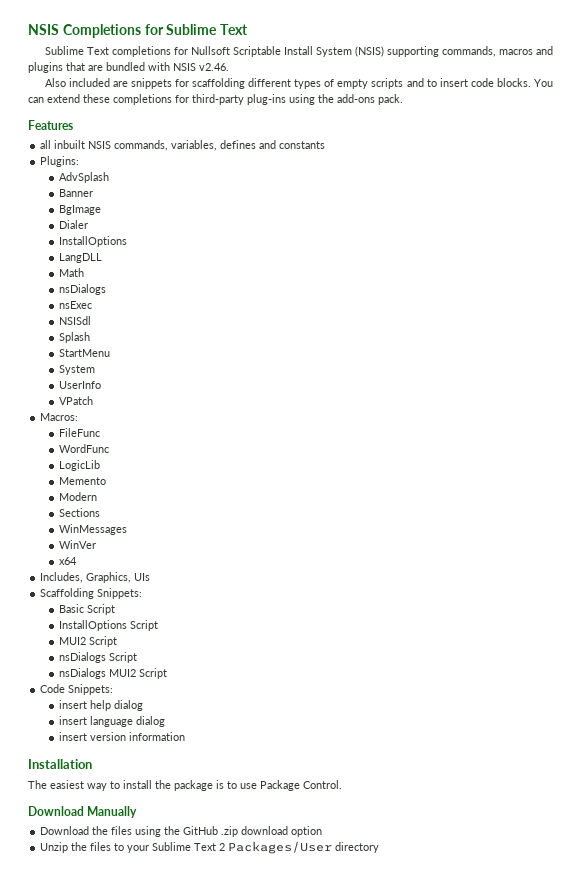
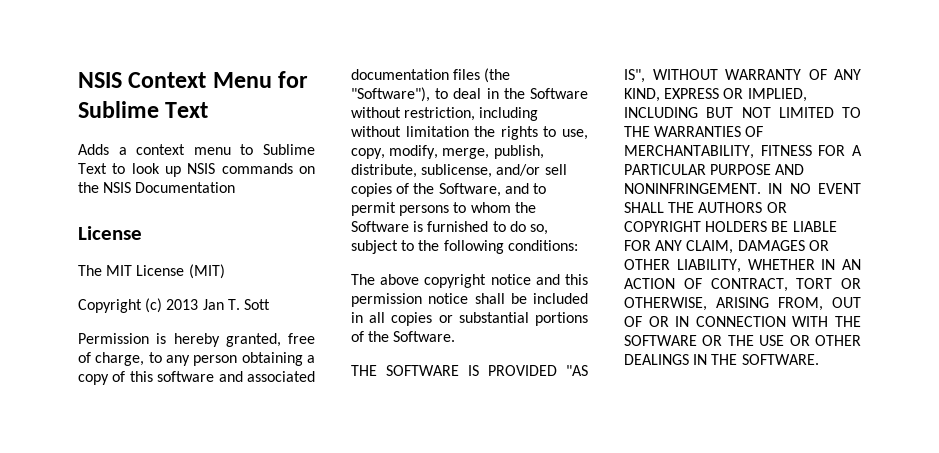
[28,24,141,38] NSIS Completions -> [78,72,272,88] NSIS Context Menu
[44,46,553,57] [28,62,229,73] [44,78,554,89] [28,94,403,105] [28,120,73,130] [40,140,326,151] [40,156,80,167] [59,172,110,183] [59,189,94,197] [59,205,102,215] [59,220,89,229] [59,236,128,247] [59,253,103,263] [59,268,85,277] [59,284,107,295] [59,301,93,309] [59,316,92,325] [59,332,91,343] [59,349,111,357] [59,365,96,375] [59,381,102,389] [59,396,94,405] [40,413,79,421] [59,428,101,437] [59,444,110,453] [59,460,101,471] [59,477,107,485] [59,492,98,501] [59,508,101,517] [59,524,128,535] [59,540,97,549] [59,557,78,565] [40,572,151,583] [40,588,143,599] [59,604,116,615] [59,620,159,631] [59,636,118,647] [59,652,138,663] [59,668,168,679] [40,684,114,695] [59,700,144,711] [59,716,166,727] [59,732,186,741] [28,759,92,769] [28,780,342,791] [28,806,138,818] [40,826,323,837] [40,841,380,854] Sublime Text completions for Nullsoft Scriptable Install System (NSIS) supporting commands, macros and plugins that are bundled with NSIS v2.46. // Also included are snippets for scaffolding different types of empty scripts and to insert code blocks. You can extend these completions for third-party plug-ins using the add-ons pack. // Features // all inbuilt NSIS commands, variables, defines and constants // Plugins: // AdvSplash // Banner // BgImage // Dialer // InstallOptions // LangDLL // Math // nsDialogs // nsExec // NSISdl // Splash // StartMenu // System // UserInfo // VPatch // Macros: // FileFunc // WordFunc // LogicLib // Memento // Modern // Sections // WinMessages // WinVer // x64 // Includes, Graphics, UIs // Scaffolding Snippets: // Basic Script // InstallOptions Script // MUI2 Script // nsDialogs Script // nsDialogs MUI2 Script // Code Snippets: // insert help dialog // insert language dialog // insert version information // Installation // The easiest way to install the package is to use Package Control. // Download Manually // Download the files using the GitHub .zip download option // Unzip the files to your Sublime Text 2 Packages/User directory -> [78,144,315,155] [78,163,315,177] [78,182,236,193] [78,226,142,240] [78,264,225,279] [78,298,270,313] [78,333,315,347] [78,352,315,366] [78,371,315,385] [351,68,511,83] [351,87,588,102] [351,107,539,121] [351,126,588,140] [351,145,544,159] [351,164,567,178] [351,183,546,197] [351,202,536,216] [351,221,548,235] [351,240,578,254] [351,274,588,288] [351,293,588,307] [351,312,588,326] [351,331,456,342] [351,365,588,376] [624,69,861,83] [624,88,807,102] [624,107,861,118] [624,126,764,137] [624,145,862,159] [624,164,805,175] [624,183,861,194] [624,202,787,213] [624,221,837,232] [624,240,829,254] [624,259,861,273] [624,278,861,292] [624,297,861,311] [624,316,861,327] [624,335,861,346] [624,354,819,365] Adds a context menu to Sublime Text to look up NSIS commands on the NSIS Documentation // License // The MIT License (MIT) // Copyright (c) 2013 Jan T. Sott // Permission is hereby granted, free of charge, to any person obtaining a copy of this software and associated documentation files (the "Software"), to deal in the Software without restriction, including without limitation the rights to use, copy, modify, merge, publish, distribute, sublicense, and/or sell copies of the Software, and to permit persons to whom the Software is furnished to do so, subject to the following conditions: // The above copyright notice and this permission notice shall be included in all copies or substantial portions of the Software. // THE SOFTWARE IS PROVIDED "AS IS", WITHOUT WARRANTY OF ANY KIND, EXPRESS OR IMPLIED, INCLUDING BUT NOT LIMITED TO THE WARRANTIES OF MERCHANTABILITY, FITNESS FOR A PARTICULAR PURPOSE AND NONINFRINGEMENT. IN NO EVENT SHALL THE AUTHORS OR COPYRIGHT HOLDERS BE LIABLE FOR ANY CLAIM, DAMAGES OR OTHER LIABILITY, WHETHER IN AN ACTION OF CONTRACT, TORT OR OTHERWISE, ARISING FROM, OUT OF OR IN CONNECTION WITH THE SOFTWARE OR THE USE OR OTHER DEALINGS IN THE SOFTWARE.

